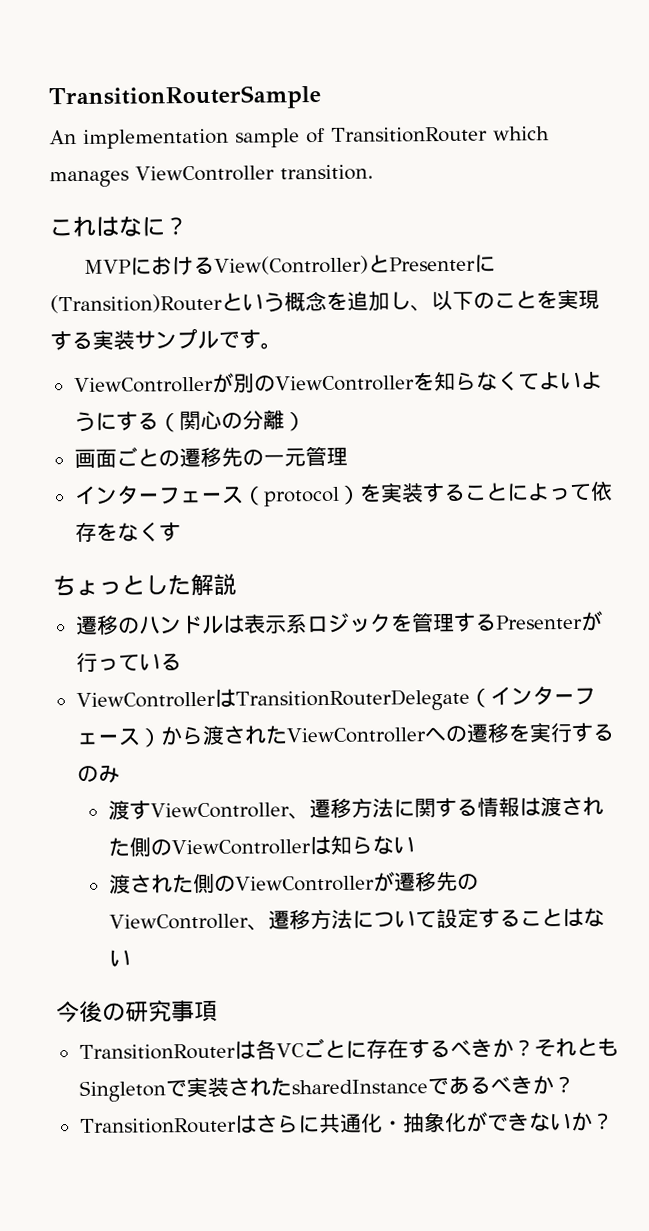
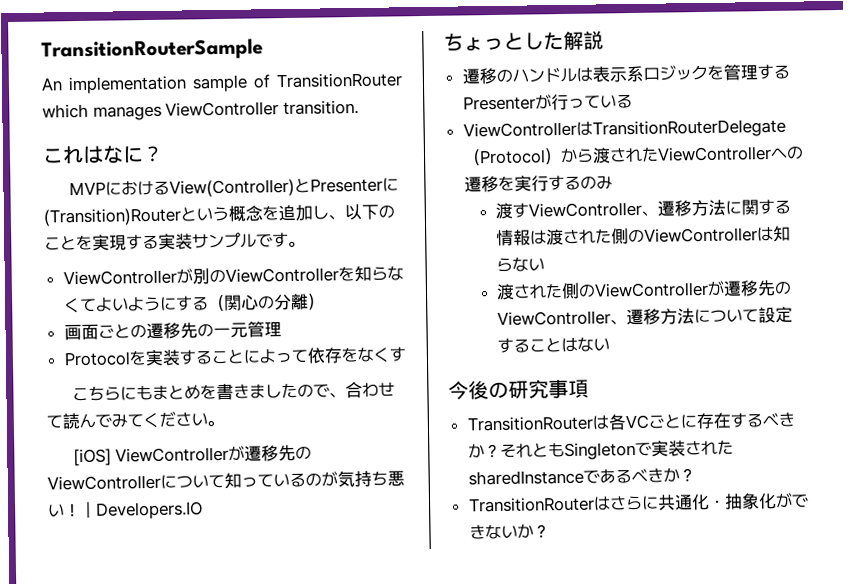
[73,484,361,507] インターフェース（protocol） -> [63,351,131,367] Protocol
(181, 532) none -> [71,381,395,402] [46,411,224,430] [72,444,313,467] [47,470,405,491] [48,501,203,520] // こちらにもまとめを書きましたので、合わせて読んでみてください。 // [iOS] ViewControllerが遷移先のViewControllerについて知っているのが気持ち悪い！｜Developers.IO
[489,686,596,706] [75,727,141,746] インターフェース -> [478,149,546,165] Protocol

